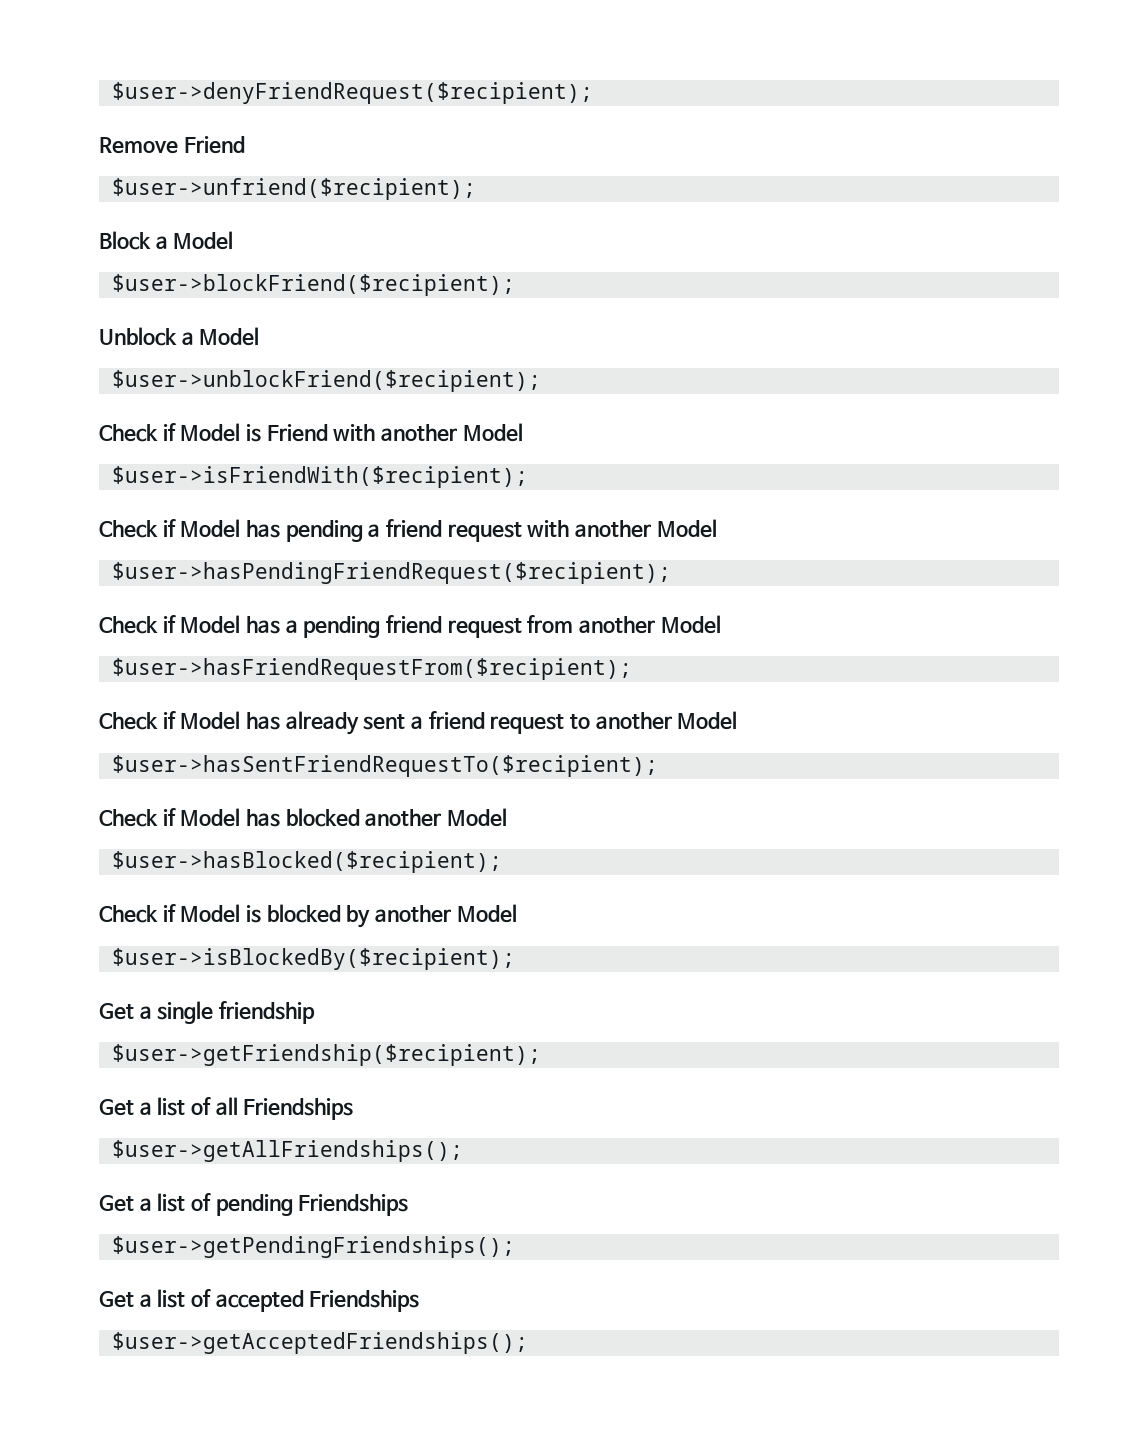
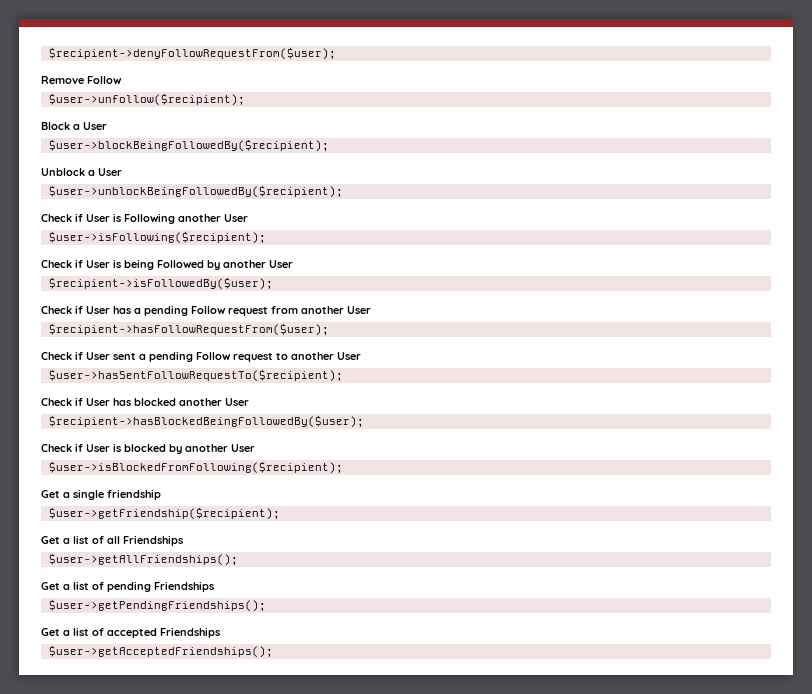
[111,82,593,104] $user->denyFriendRequest($recipient); -> [48,47,336,60] $recipient->denyFollowRequestFrom($user);
[183,136,245,154] [111,178,476,200] Friend // $user->unfriend($recipient); -> [87,76,122,84] [48,93,245,106] Follow // $user->unfollow($recipient);
[173,231,234,250] [111,274,515,296] Model // $user->blockFriend($recipient); -> [83,122,107,130] [48,139,329,152] User // $user->blockBeingFollowedBy($recipient);
[199,327,260,346] [111,370,541,392] [99,423,523,442] [111,466,528,488] [99,519,717,542] [111,562,671,584] [99,615,241,634] Model // $user->unblockFriend($recipient); // Check if Model is Friend with another Model // $user->isFriendWith($recipient); // Check if Model has pending a friend request with another Model // $user->hasPendingFriendRequest($recipient); // Check if Model -> [98,168,122,176] [48,185,343,198] [41,213,248,224] [48,231,266,244] [41,259,293,270] [48,277,273,290] [41,305,110,314] User // $user->unblockBeingFollowedBy($recipient); // Check if User is Following another User // $user->isFollowing($recipient); // Check if User is being Followed by another User // $recipient->isFollowedBy($user); // Check if User
[386,615,443,634] friend -> [191,306,226,314] Follow
[660,615,721,634] [111,658,632,680] [99,711,485,735] Model // $user->hasFriendRequestFrom($recipient); // Check if Model has already sent a friend -> [347,306,371,314] [48,323,329,336] [41,351,231,362] User // $recipient->hasFollowRequestFrom($user); // Check if User sent a pending Follow
[677,711,738,730] [111,755,658,777] [99,808,241,827] Model // $user->hasSentFriendRequestTo($recipient); // Check if Model -> [337,352,361,360] [48,369,343,382] [41,397,110,406] User // $user->hasSentFollowRequestTo($recipient); // Check if User
[446,808,507,827] [111,851,502,873] [99,904,241,923] Model // $user->hasBlocked($recipient); // Check if Model -> [225,398,249,406] [48,415,364,428] [41,443,110,452] User // $recipient->hasBlockedBeingFollowedBy($user); // Check if User
[456,904,517,923] [111,948,515,970] Model // $user->isBlockedBy($recipient); -> [231,444,255,452] [48,461,343,474] User // $user->isBlockedFromFollowing($recipient);

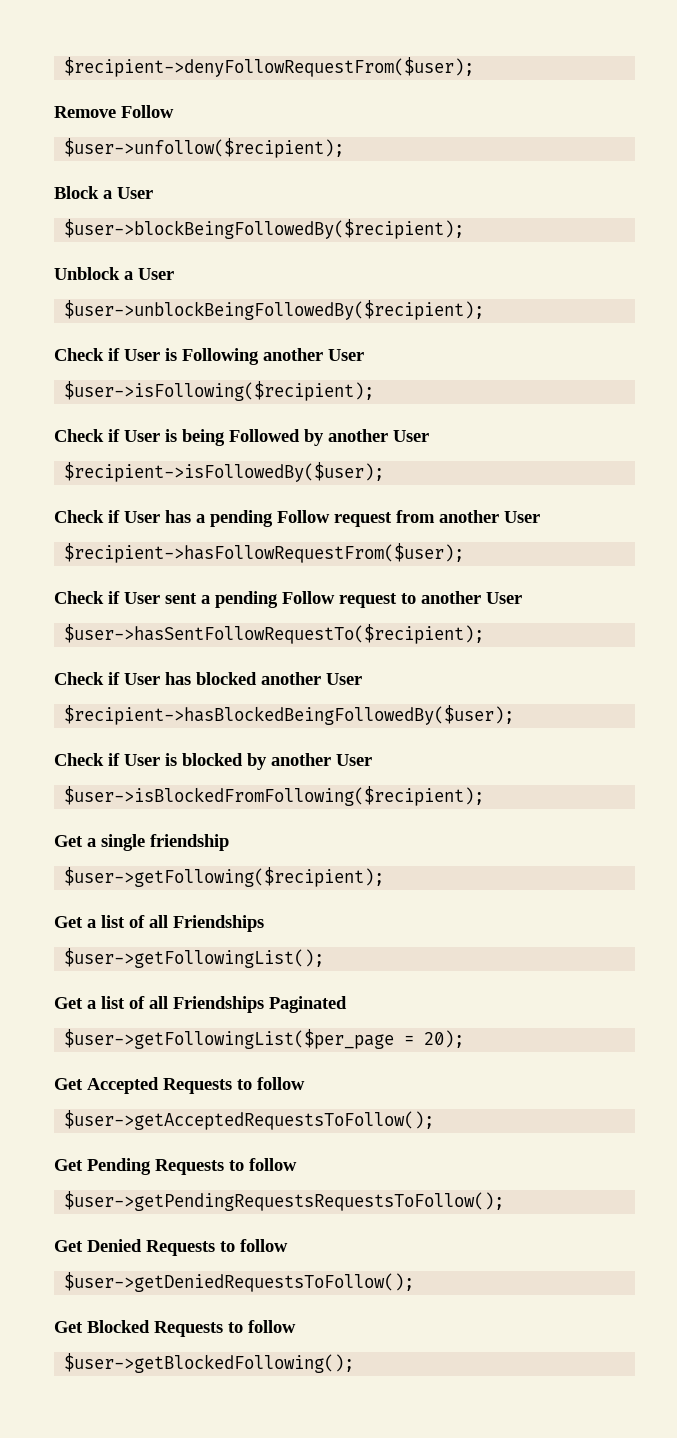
[48,507,280,520] $user->getFriendship($recipient); -> [64,867,385,887] $user->getFollowing($recipient);
[48,553,238,566] [41,581,214,592] [48,599,266,612] [41,627,220,638] [48,645,273,658] $user->getAllFriendships(); // Get a list of pending Friendships // $user->getPendingFriendships(); // Get a list of accepted Friendships // $user->getAcceptedFriendships(); -> [64,948,325,968] [54,996,347,1013] [64,1029,465,1049] [54,1077,305,1094] [64,1110,435,1130] [54,1158,297,1175] [64,1191,505,1211] [54,1239,288,1256] [64,1272,415,1292] [54,1320,296,1337] [64,1353,355,1373] $user->getFollowingList(); // Get a list of all Friendships Paginated // $user->getFollowingList($per_page = 20); // Get Accepted Requests to follow // $user->getAcceptedRequestsToFollow(); // Get Pending Requests to follow // $user->getPendingRequestsRequestsToFollow(); // Get Denied Requests to follow // $user->getDeniedRequestsToFollow(); // Get Blocked Requests to follow // $user->getBlockedFollowing();

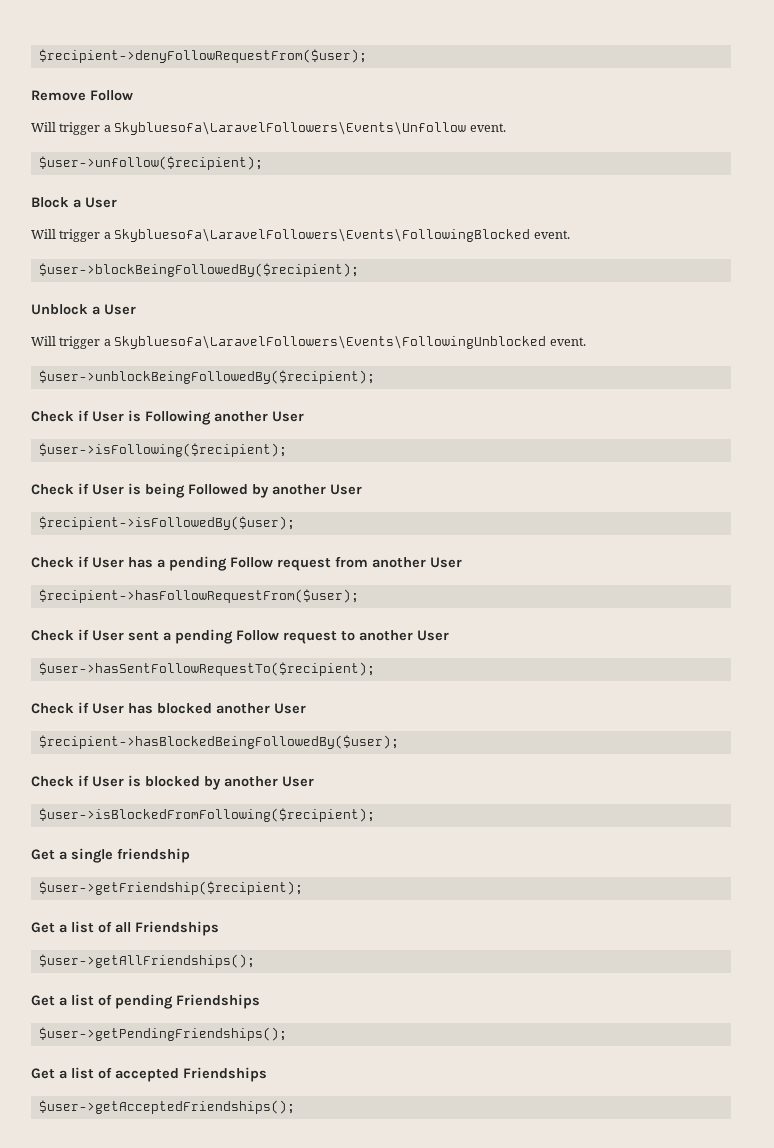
(174, 111) none -> [31,121,506,135] // Will trigger a Skybluesofa\LaravelFollowers\Events\Unfollow event.
(153, 193) none -> [31,228,570,242] // Will trigger a Skybluesofa\LaravelFollowers\Events\FollowingBlocked event.
(174, 274) none -> [31,335,586,349] // Will trigger a Skybluesofa\LaravelFollowers\Events\FollowingUnblocked event.
[64,867,385,887] $user->getFollowing($recipient); -> [38,881,303,895] $user->getFriendship($recipient);
[64,948,325,968] [54,996,347,1013] [64,1029,465,1049] [54,1077,305,1094] [64,1110,435,1130] [54,1158,297,1175] [64,1191,505,1211] [54,1239,288,1256] [64,1272,415,1292] [54,1320,296,1337] [64,1353,355,1373] $user->getFollowingList(); // Get a list of all Friendships Paginated // $user->getFollowingList($per_page = 20); // Get Accepted Requests to follow // $user->getAcceptedRequestsToFollow(); // Get Pending Requests to follow // $user->getPendingRequestsRequestsToFollow(); // Get Denied Requests to follow // $user->getDeniedRequestsToFollow(); // Get Blocked Requests to follow // $user->getBlockedFollowing(); -> [38,954,255,968] [31,994,260,1009] [38,1027,287,1041] [31,1067,267,1082] [38,1100,295,1114] $user->getAllFriendships(); // Get a list of pending Friendships // $user->getPendingFriendships(); // Get a list of accepted Friendships // $user->getAcceptedFriendships();

